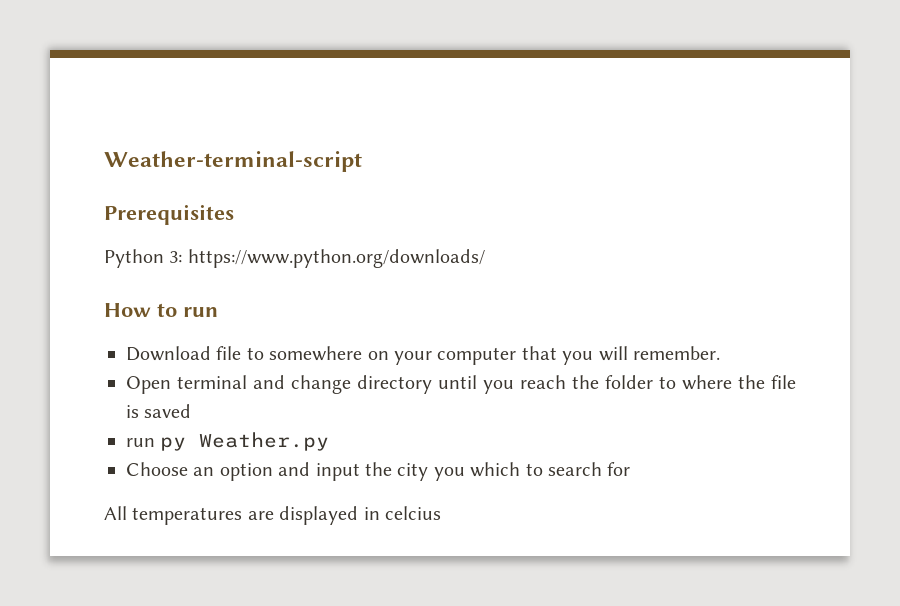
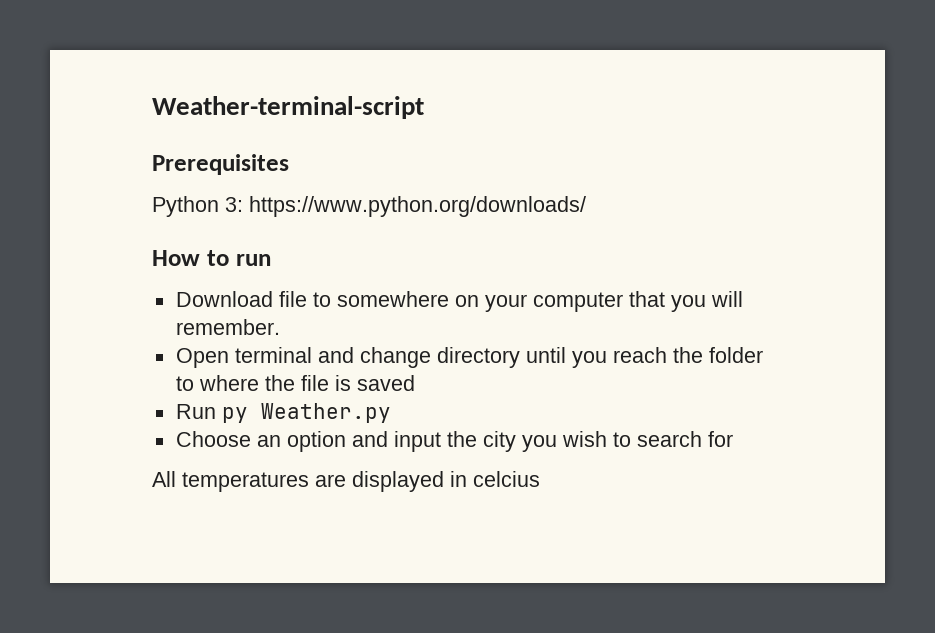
[126,438,155,447] run -> [175,404,216,419] Run
[470,462,521,477] which -> [561,431,607,447] wish

